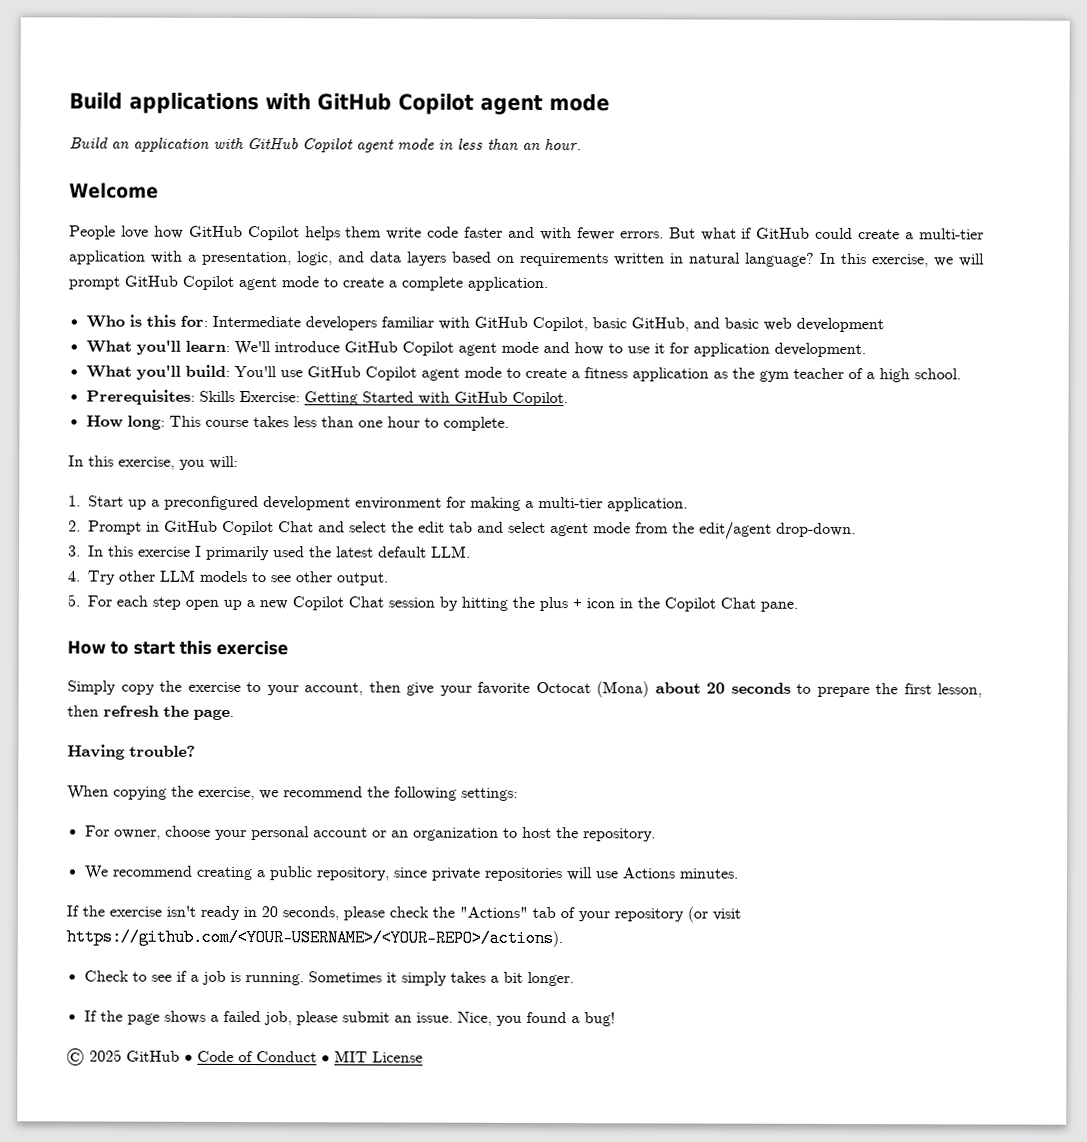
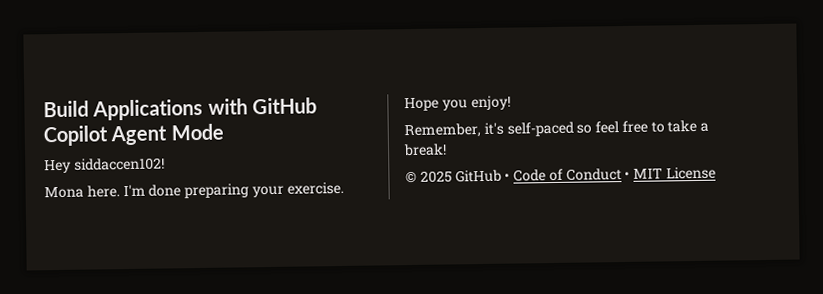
[69,92,610,115] [69,137,582,153] [69,182,159,199] [69,225,985,241] [69,250,985,268] [68,275,548,292] [85,314,884,333] [85,339,866,358] [85,364,961,383] [85,389,568,407] [85,415,509,431] [68,455,238,470] [68,495,689,512] [68,520,857,540] [68,545,472,561] [67,569,389,586] [67,594,799,613] [67,640,288,656] [67,680,982,698] [67,705,234,720] [67,744,196,760] [67,785,518,801] [84,825,656,842] [83,865,739,882] [66,905,741,923] [66,928,563,948] [83,970,574,987] [83,1010,615,1027] Build applications with GitHub Copilot agent mode // Build an application with GitHub Copilot agent mode in less than an hour. // Welcome // People love how GitHub Copilot helps them write code faster and with fewer errors. But what if GitHub could create a multi-tier application with a presentation, logic, and data layers based on requirements written in natural language? In this exercise, we will prompt GitHub Copilot agent mode to create a complete application. // Who is this for: Intermediate developers familiar with GitHub Copilot, basic GitHub, and basic web development // What you'll learn: We'll introduce GitHub Copilot agent mode and how to use it for application development. // What you'll build: You'll use GitHub Copilot agent mode to create a fitness application as the gym teacher of a high school. // Prerequisites: Skills Exercise: Getting Started with GitHub Copilot. // How long: This course takes less than one hour to complete. // In this exercise, you will: // 1. Start up a preconfigured development environment for making a multi-tier application. // 2. Prompt in GitHub Copilot Chat and select the edit tab and select agent mode from the edit/agent drop-down. // 3. In this exercise I primarily used the latest default LLM. // 4. Try other LLM models to see other output. // 5. For each step open up a new Copilot Chat session by hitting the plus + icon in the Copilot Chat pane. // How to start this exercise // Simply copy the exercise to your account, then give your favorite Octocat (Mona) about 20 seconds to prepare the first lesson, then refresh the page. // Having trouble? // When copying the exercise, we recommend the following settings: // For owner, choose your personal account or an organization to host the repository. // We recommend creating a public repository, since private repositories will use Actions minutes. // If the exercise isn't ready in 20 seconds, please check the "Actions" tab of your repository (or visit https://github.com/<YOUR-USERNAME>/<YOUR-REPO>/actions). // Check to see if a job is running. Sometimes it simply takes a bit longer. // If the page shows a failed job, please submit an issue. Nice, you found a bug! -> [43,97,317,121] [43,123,224,147] [44,157,165,174] [44,181,344,199] [404,95,511,112] [404,119,710,139] [403,143,447,157] Build Applications with GitHub Copilot Agent Mode // Hey siddaccen102! // Mona here. I'm done preparing your exercise. Hope you enjoy! // Remember, it's self-paced so feel free to take a break!

